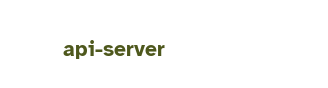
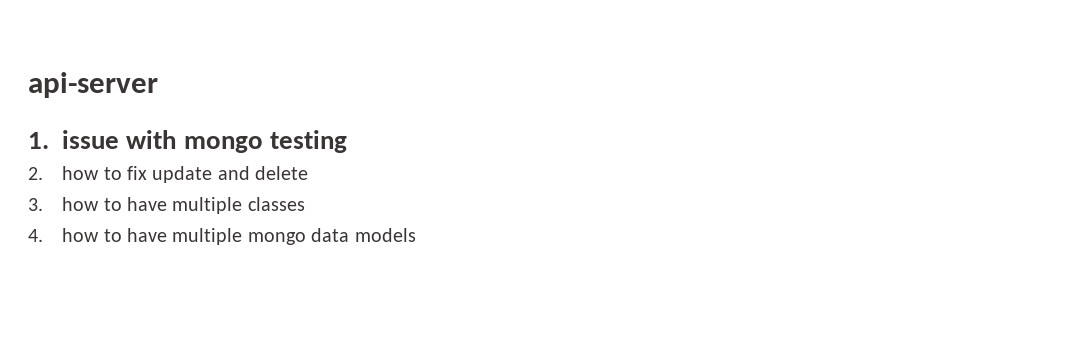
(165, 49) none -> [28,130,348,153] [28,166,309,183] [28,197,305,214] [28,228,416,245] // 1. issue with mongo testing // 2. how to fix update and delete // 3. how to have multiple classes // 4. how to have multiple mongo data models

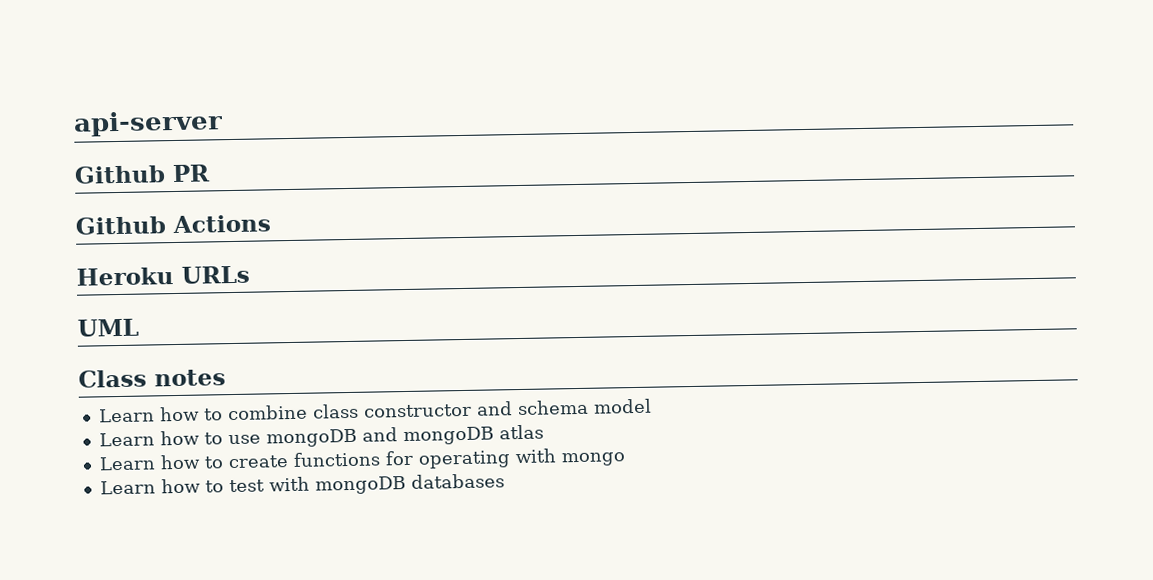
[28,130,348,153] [28,166,309,183] [28,197,305,214] [28,228,416,245] 1. issue with mongo testing // 2. how to fix update and delete // 3. how to have multiple classes // 4. how to have multiple mongo data models -> [74,164,211,184] [75,214,271,235] [76,265,250,286] [77,318,139,337] [78,369,226,388] [98,398,652,423] [98,424,544,448] [98,448,626,471] [99,473,505,495] Github PR // Github Actions // Heroku URLs // UML // Class notes // Learn how to combine class constructor and schema model // Learn how to use mongoDB and mongoDB atlas // Learn how to create functions for operating with mongo // Learn how to test with mongoDB databases

